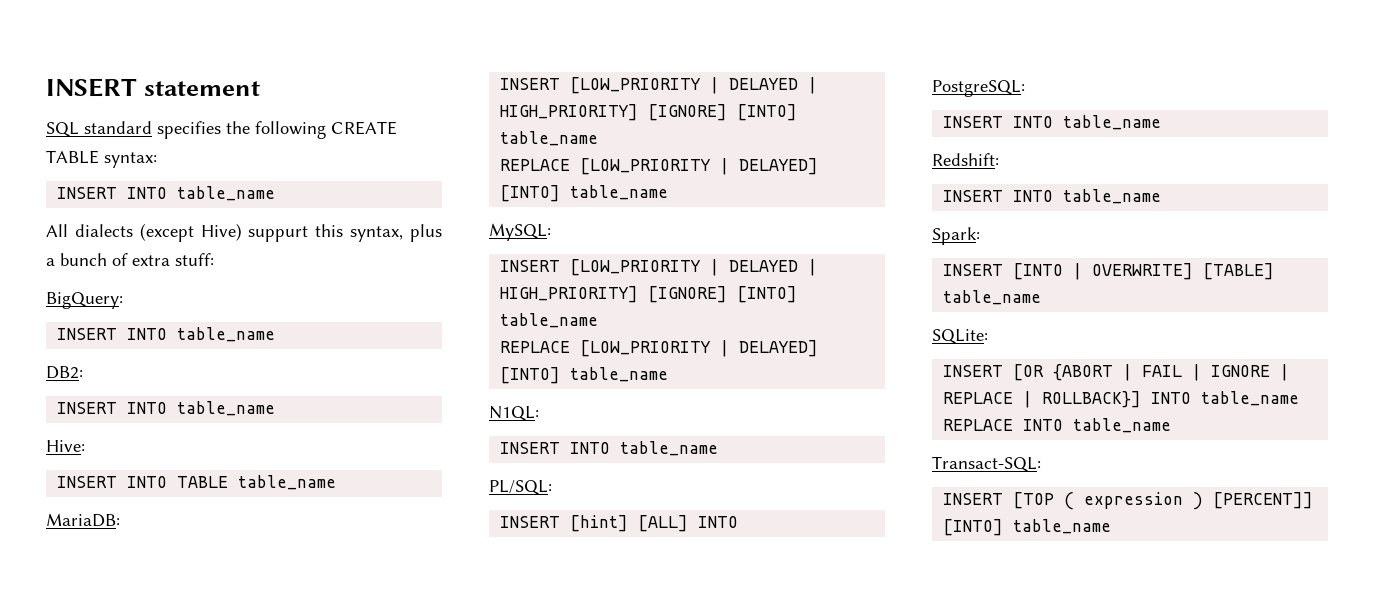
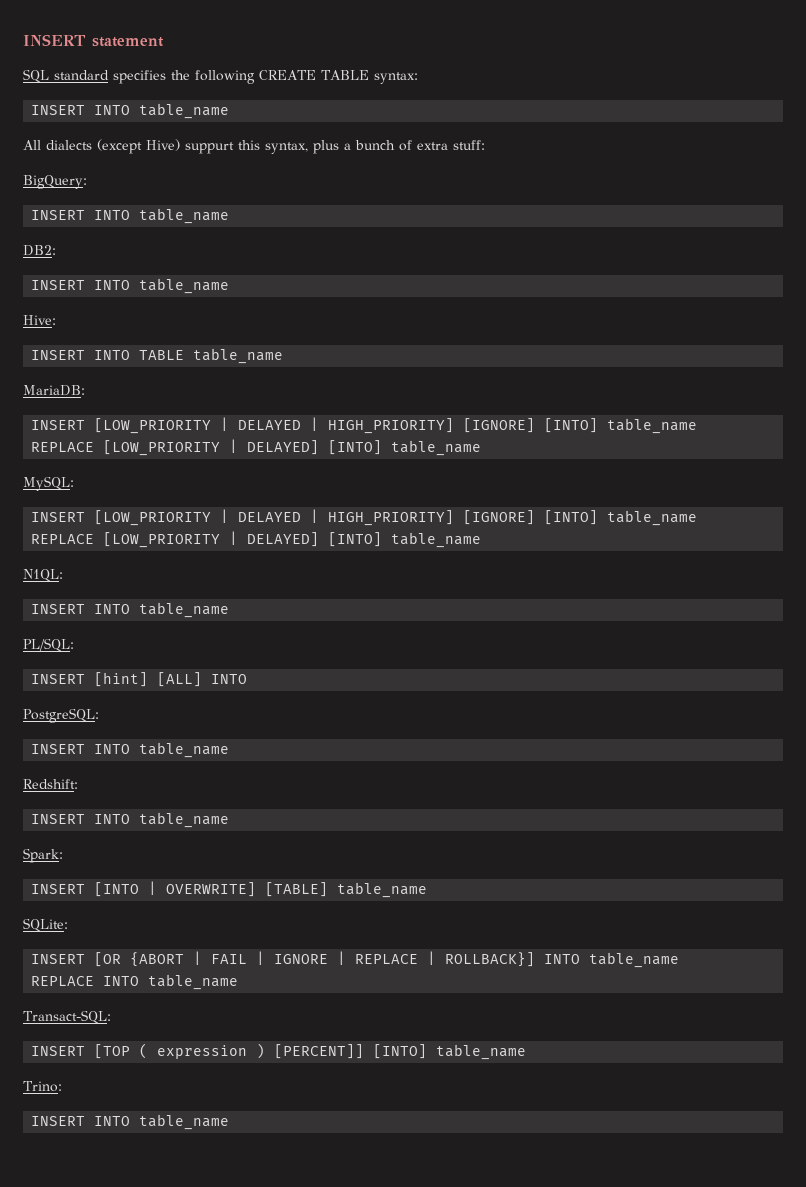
(1112, 526) none -> [23,1081,62,1092] [31,1114,230,1130] // Trino: // INSERT INTO table_name

